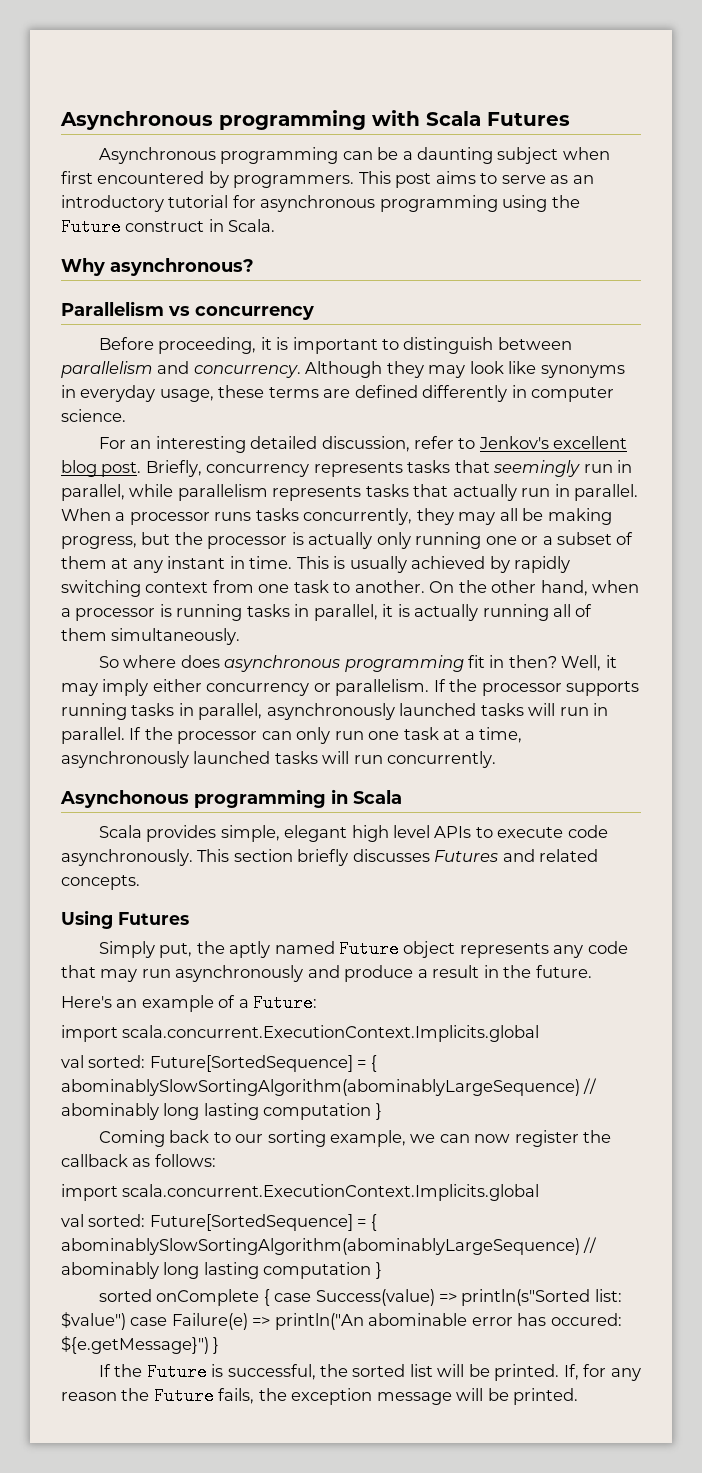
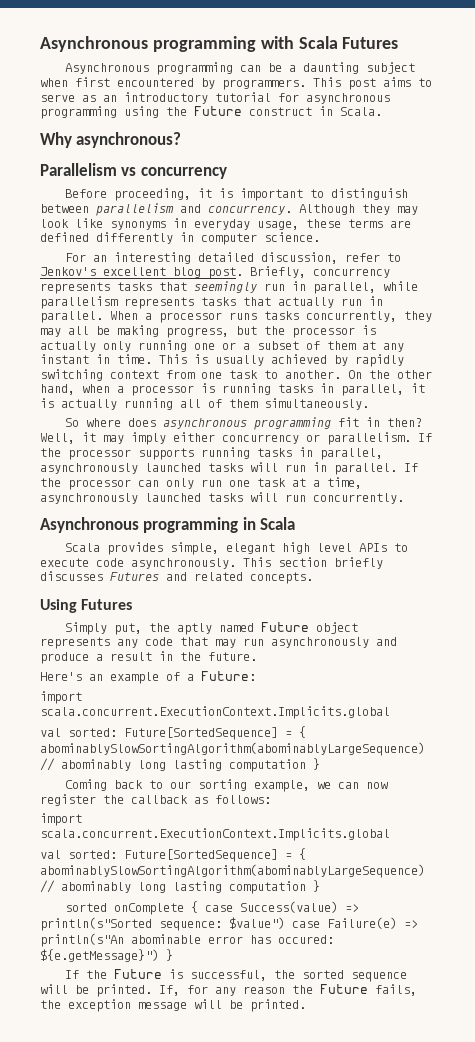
[60,790,189,808] Asynchonous -> [40,517,139,533] Asynchronous
[594,1289,622,1302] list: -> [159,921,222,931] sequence:
[274,1313,364,1330] println("An -> [40,933,124,947] println(s"An
[409,1364,433,1377] list -> [351,972,408,982] sequence

